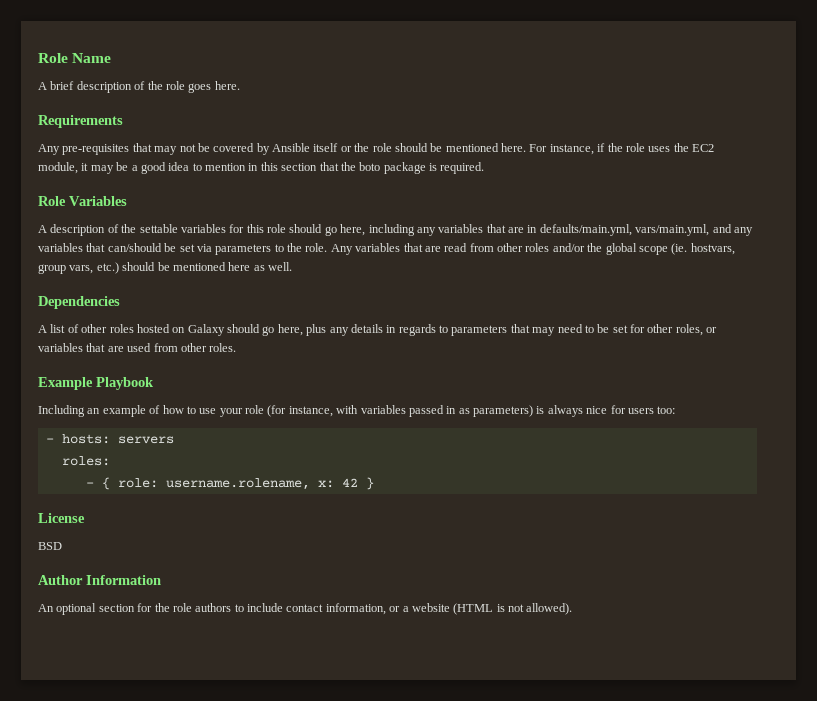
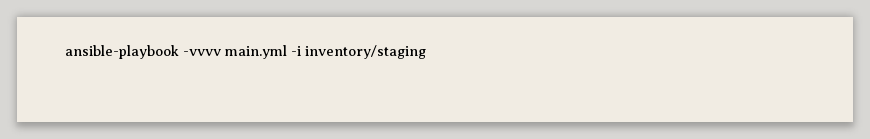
[38,53,112,63] [38,81,240,93] [38,115,123,128] [38,143,714,155] [38,162,485,174] [38,196,127,206] [38,224,753,236] [38,243,735,255] [38,262,292,274] [38,296,120,309] [38,324,718,336] [38,343,237,352] [38,377,154,390] [38,405,676,417] [45,434,174,444] [61,456,110,466] [85,477,374,490] [38,513,85,523] [38,542,62,550] [38,575,161,585] [38,603,573,615] Role Name // A brief description of the role goes here. // Requirements // Any pre-requisites that may not be covered by Ansible itself or the role should be mentioned here. For instance, if the role uses the EC2 module, it may be a good idea to mention in this section that the boto package is required. // Role Variables // A description of the settable variables for this role should go here, including any variables that are in defaults/main.yml, vars/main.yml, and any variables that can/should be set via parameters to the role. Any variables that are read from other roles and/or the global scope (ie. hostvars, group vars, etc.) should be mentioned here as well. // Dependencies // A list of other roles hosted on Galaxy should go here, plus any details in regards to parameters that may need to be set for other roles, or variables that are used from other roles. // Example Playbook // Including an example of how to use your role (for instance, with variables passed in as parameters) is always nice for users too: // - hosts: servers // roles: // - { role: username.rolename, x: 42 } // License // BSD // Author Information // An optional section for the role authors to include contact information, or a website (HTML is not allowed). -> [65,45,426,59] ansible-playbook -vvvv main.yml -i inventory/staging

